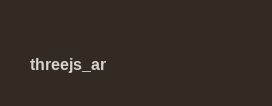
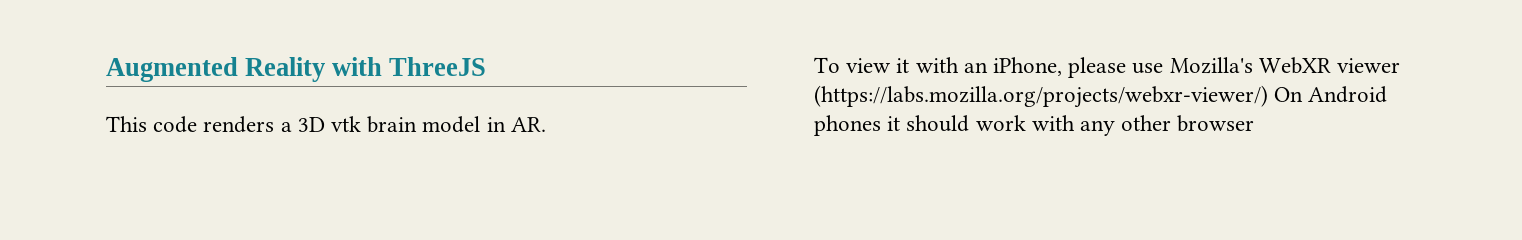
[30,58,106,73] threejs_ar -> [106,57,487,82] [106,116,546,133] [814,57,1401,78] [814,85,1388,108] [814,115,1255,136] Augmented Reality with ThreeJS // This code renders a 3D vtk brain model in AR. // To view it with an iPhone, please use Mozilla's WebXR viewer (https://labs.mozilla.org/projects/webxr-viewer/) On Android phones it should work with any other browser

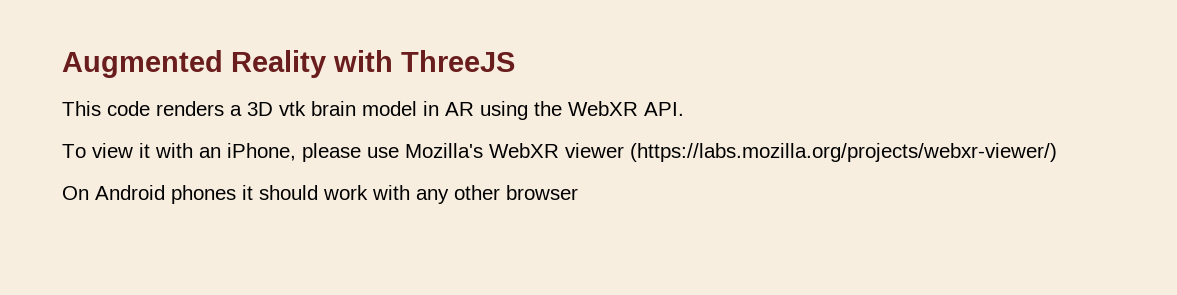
[510,117,546,132] AR. -> [445,101,684,120] AR using the WebXR API.
(1268, 96) none -> (1057, 152) //

